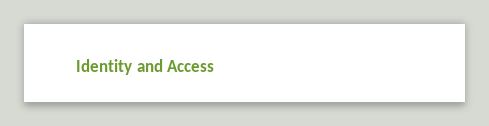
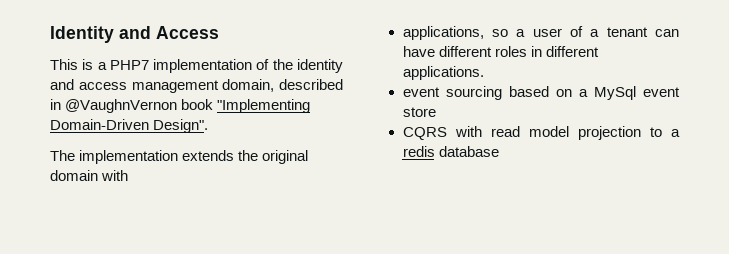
(215, 66) none -> [50,59,343,73] [50,79,343,93] [50,99,311,113] [50,119,209,133] [50,150,309,164] [50,170,129,181] [402,26,679,40] [402,46,599,57] [402,66,484,80] [402,86,680,100] [402,107,436,117] [402,126,680,140] [402,146,499,157] // This is a PHP7 implementation of the identity and access management domain, described in @VaughnVernon book "Implementing Domain-Driven Design". // The implementation extends the original domain with // applications, so a user of a tenant can have different roles in different applications. // event sourcing based on a MySql event store // CQRS with read model projection to a redis database

